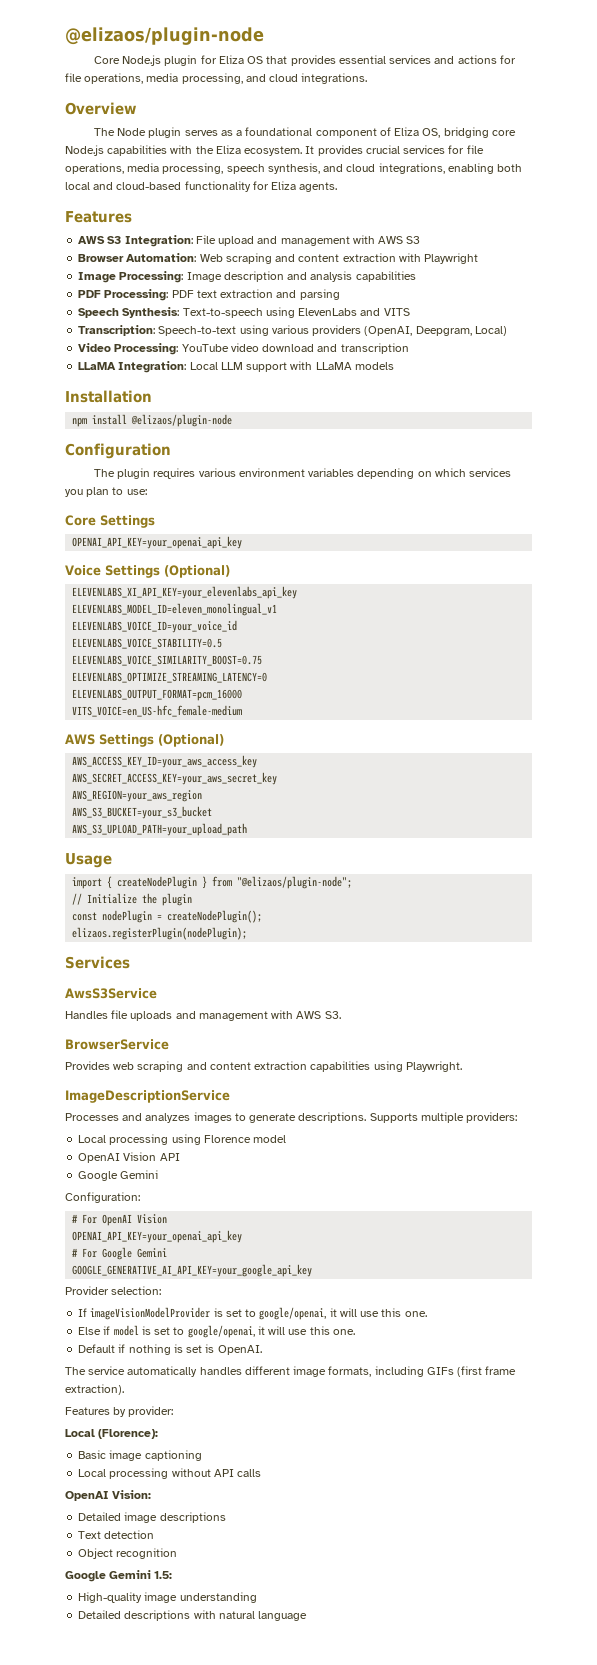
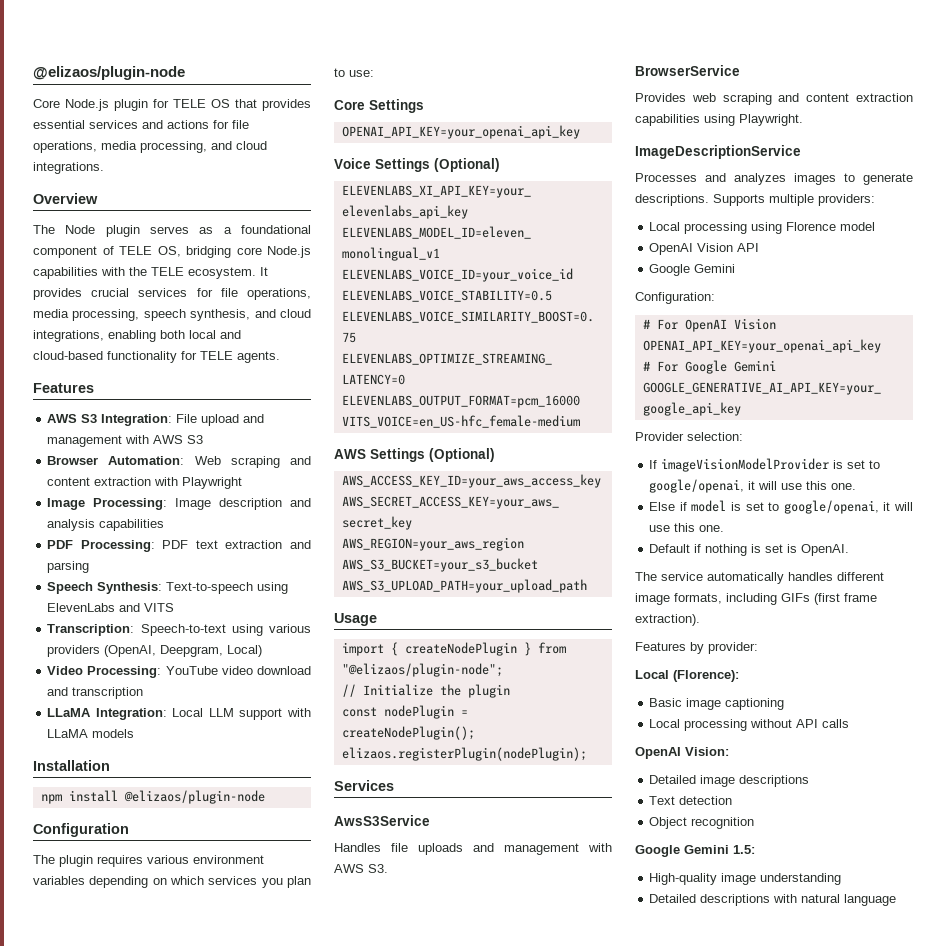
[218,55,244,64] Eliza -> [173,99,206,108] TELE
[394,127,420,136] Eliza -> [119,246,152,255] TELE
[215,145,241,154] Eliza -> [151,267,184,276] TELE
[271,181,297,190] Eliza -> [200,351,233,360] TELE

